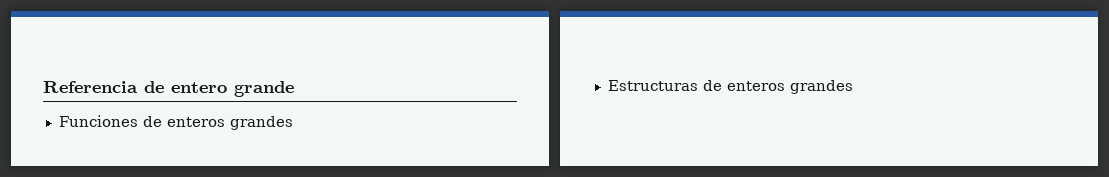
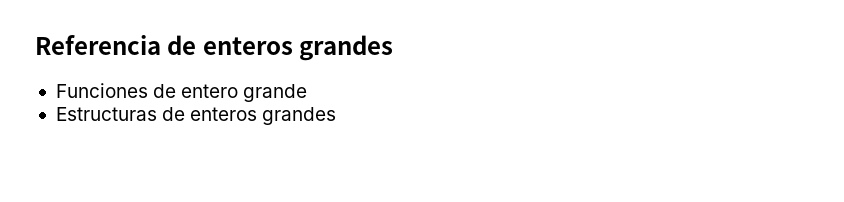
[171,81,294,97] [58,115,293,130] entero grande // Funciones de enteros grandes -> [202,35,394,61] [55,83,308,102] enteros grandes // Funciones de entero grande

